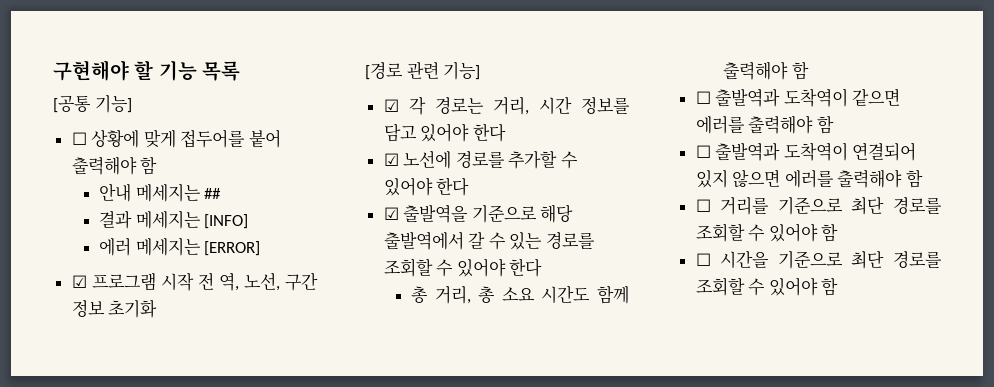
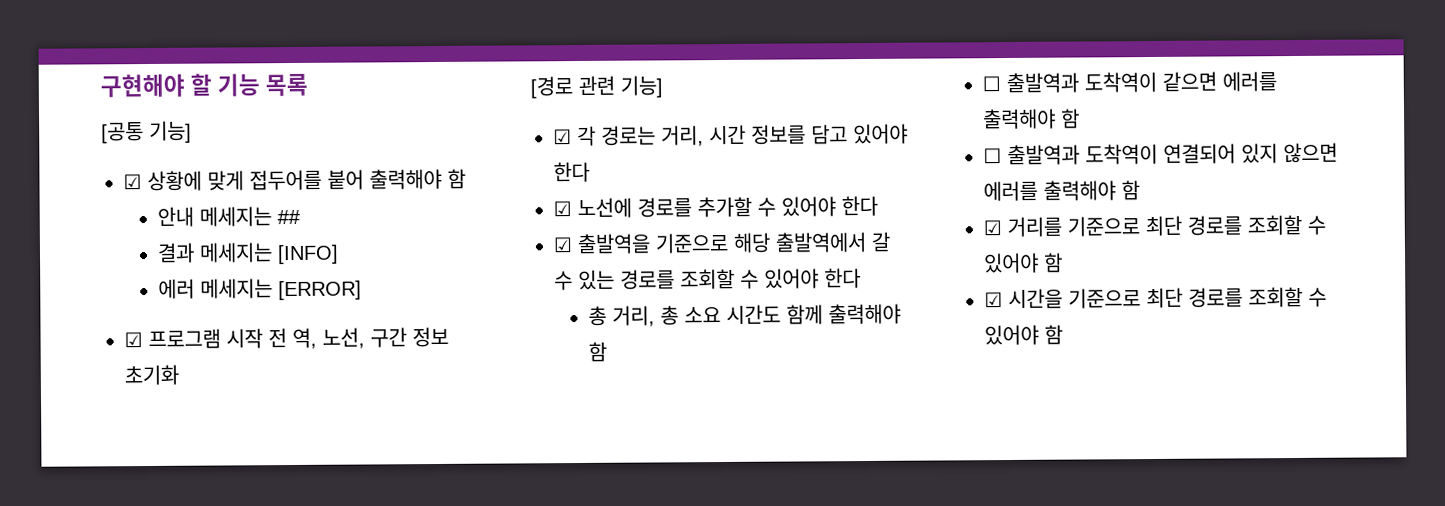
[71,132,87,145] ☐ -> [123,174,142,190] ☑
[695,199,711,212] ☐ -> [983,220,1002,236] ☑
[695,253,711,266] ☐ -> [984,292,1003,308] ☑

